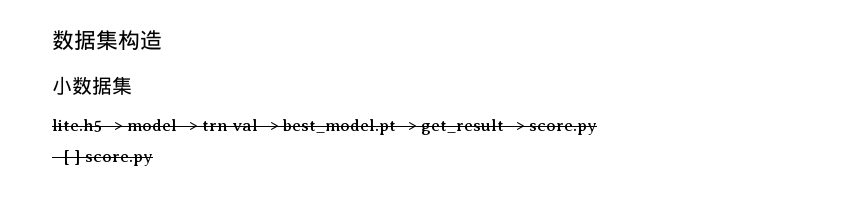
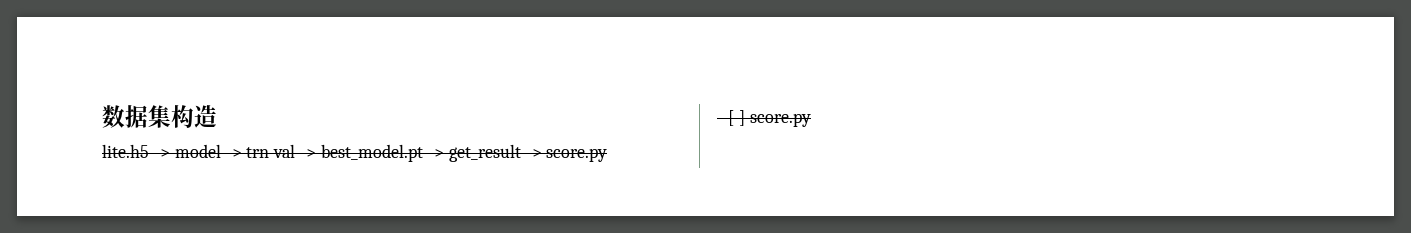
[52,76,132,95] // 小数据集 -> (217, 116) none

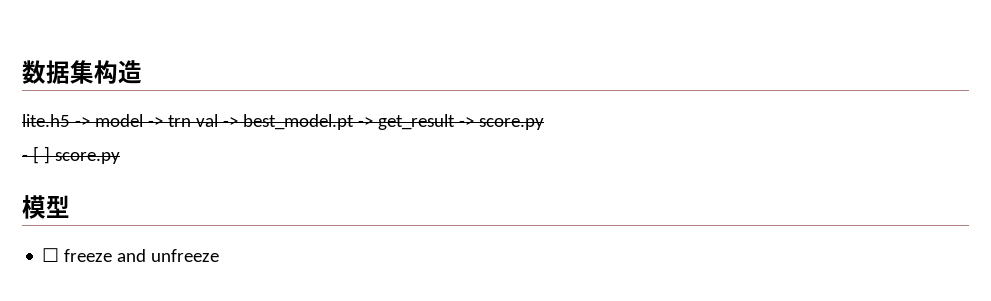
(811, 120) none -> [22,195,70,219] [42,248,220,262] // 模型 // ☐ freeze and unfreeze

